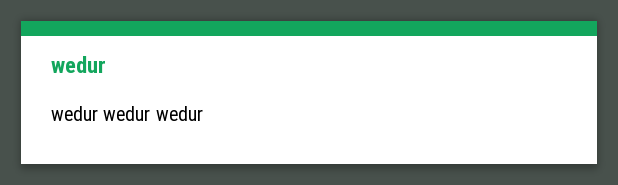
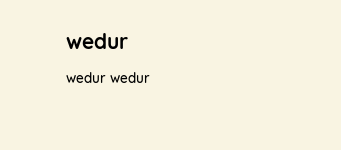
[155,106,203,121] wedur -> (150, 77) none

